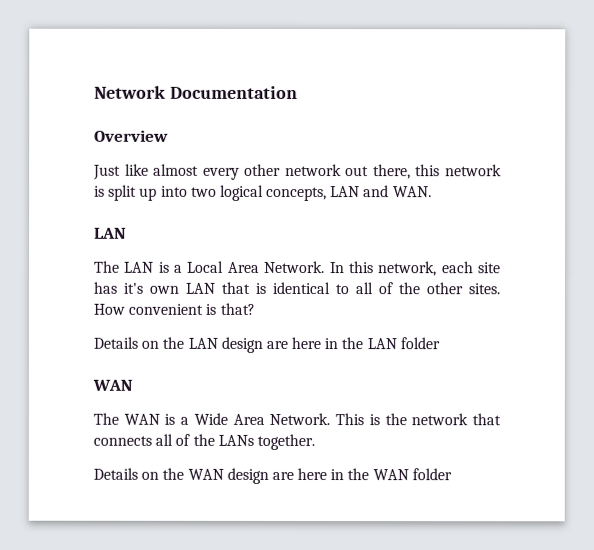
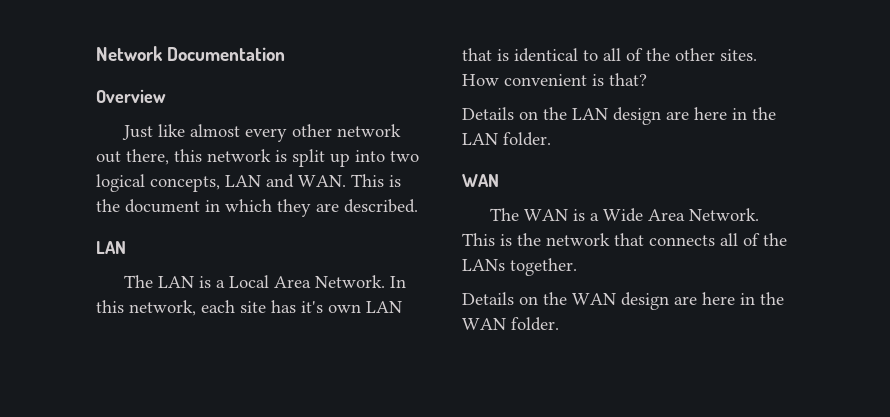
(432, 192) none -> [351,174,401,187] [96,199,418,217] This is the document in which they are described.
[399,337,440,350] folder -> [503,132,551,146] folder.
[411,468,452,481] folder -> [511,317,559,331] folder.

